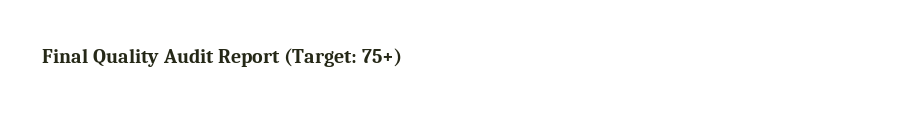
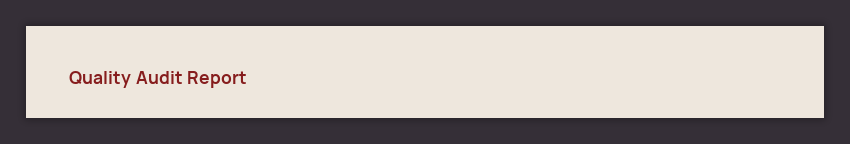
[42,48,88,63] Final -> (69, 79) none
[284,48,403,67] (Target: 75+) -> (248, 79) none

